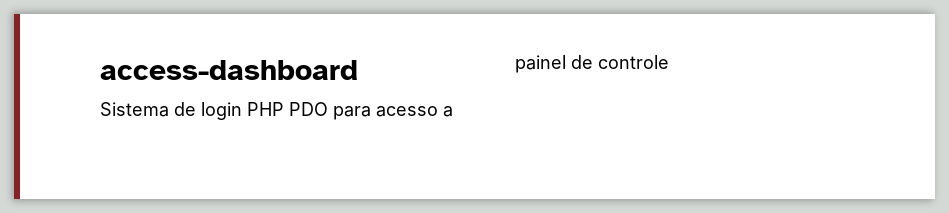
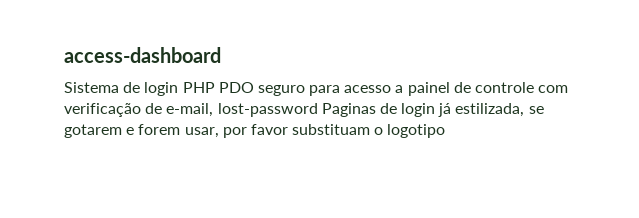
(328, 109) none -> [257,85,305,96] seguro
(669, 62) none -> [538,85,569,93] [64,103,544,117] [64,124,446,138] com verificação de e-mail, lost-password Paginas de login já estilizada, se gotarem e forem usar, por favor substituam o logotipo

